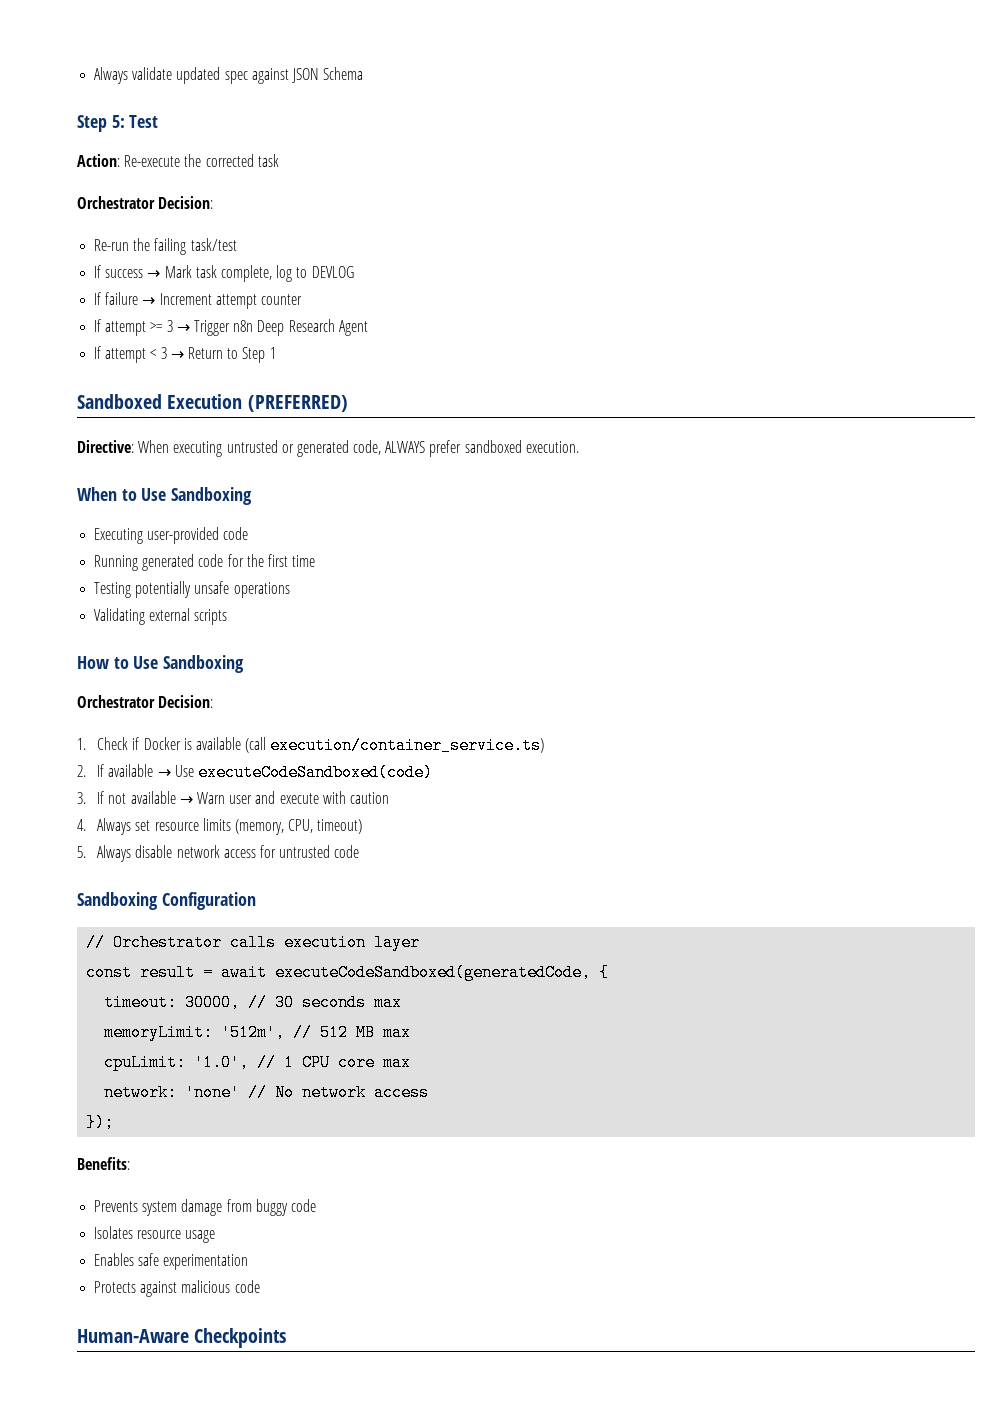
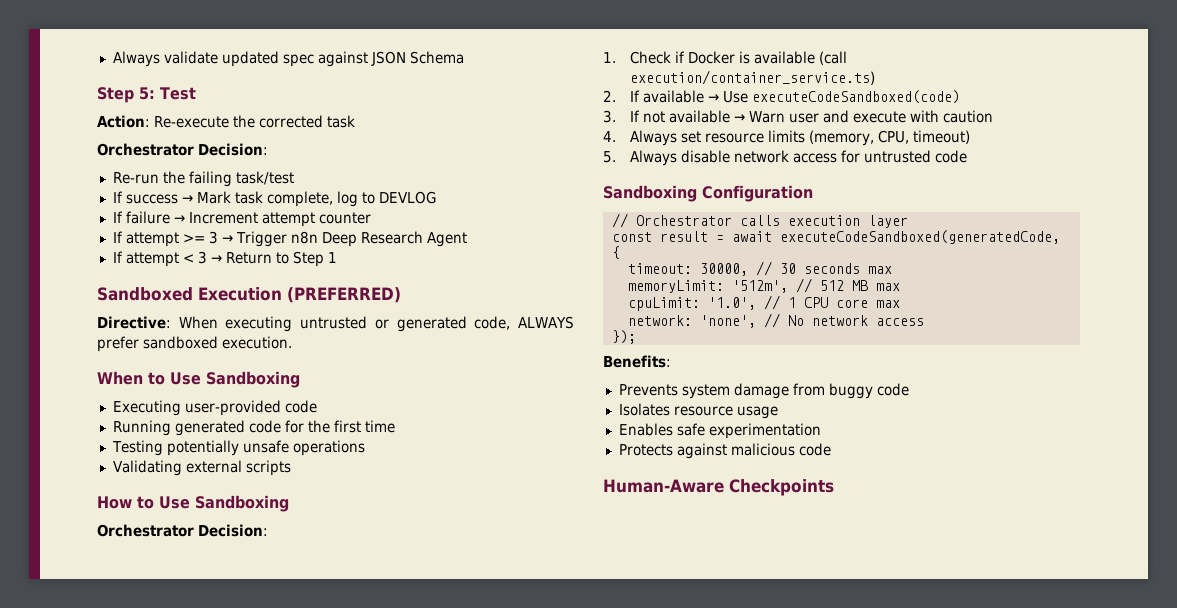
[185,1084,241,1101] 'none' -> [699,315,756,328] 'none',

